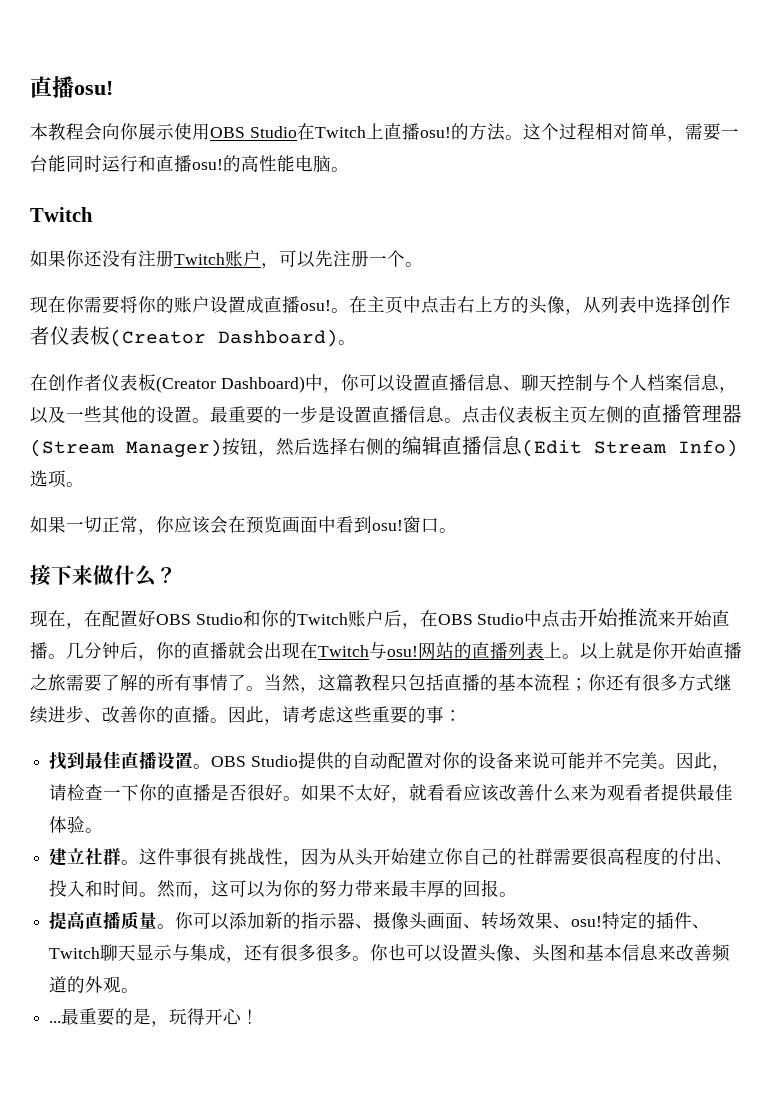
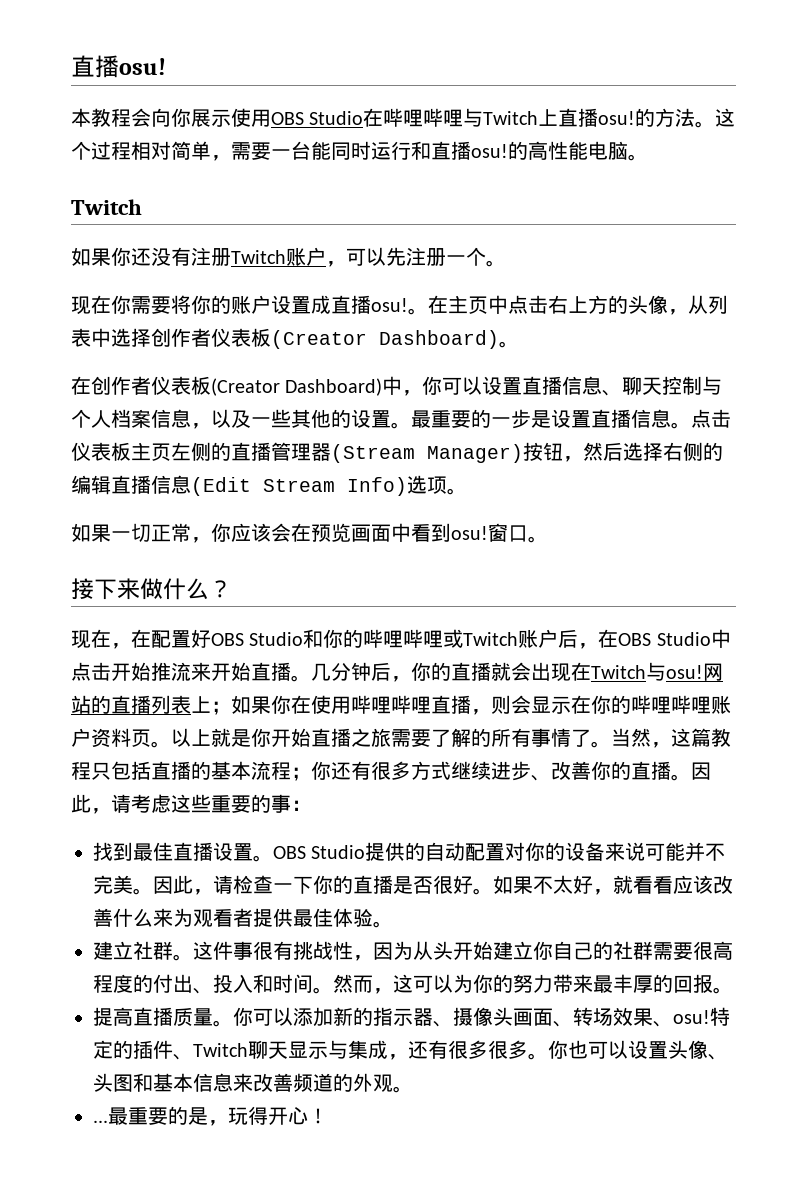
(315, 131) none -> [383,108,484,127] 哔哩哔哩与
(297, 618) none -> [363,629,464,648] 哔哩哔哩或
(562, 650) none -> [211,695,731,715] [71,728,151,748] ；如果你在使用哔哩哔哩直播，则会显示在你的哔哩哔哩账户资料页

